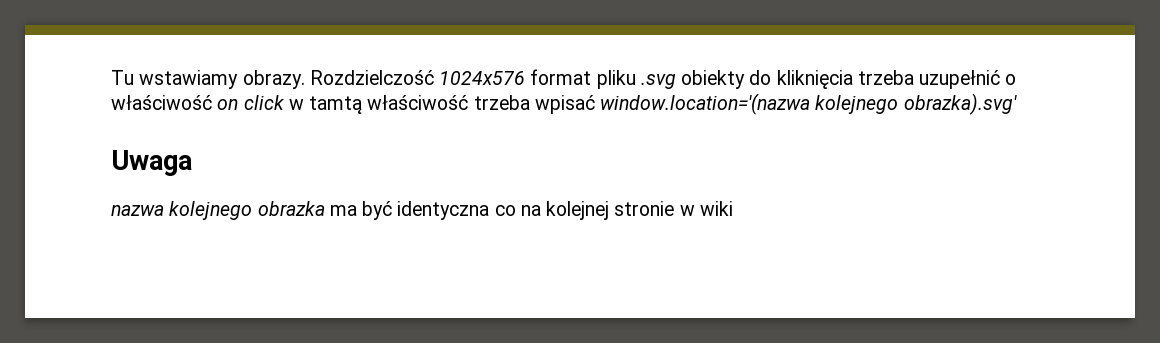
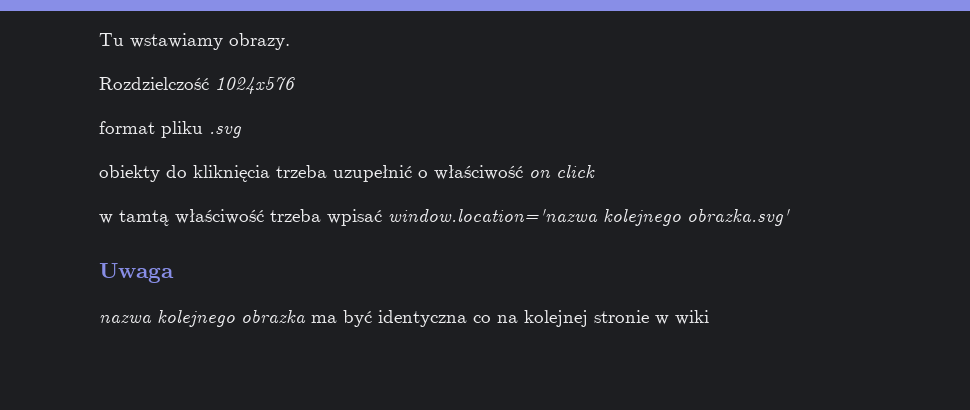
(305, 79) none -> (290, 41) //
(526, 78) none -> (295, 85) //
(676, 81) none -> (242, 132) //
(284, 102) none -> (595, 171) //
[600,93,1017,115] window.location='(nazwa kolejnego obrazka).svg' -> [388,208,790,226] window.location='nazwa kolejnego obrazka.svg'

